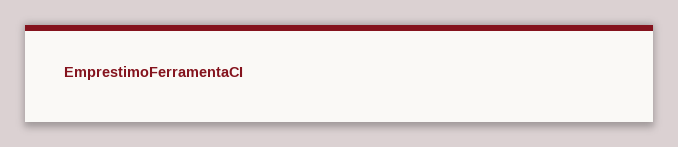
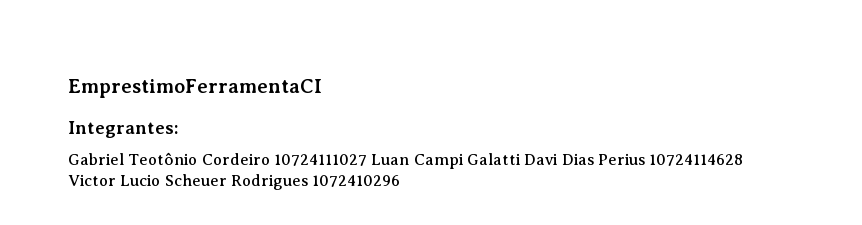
(243, 73) none -> [68,121,179,138] [68,152,744,169] [68,174,401,190] // Integrantes: // Gabriel Teotônio Cordeiro 10724111027 Luan Campi Galatti Davi Dias Perius 10724114628 Victor Lucio Scheuer Rodrigues 1072410296

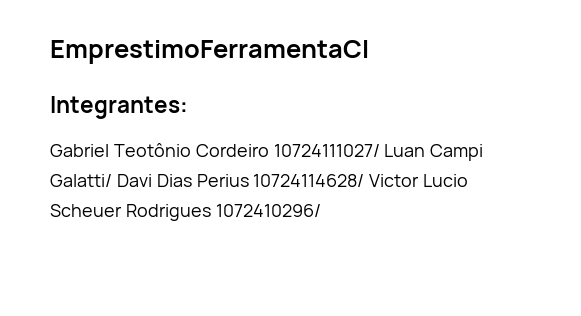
[273,154,367,166] 10724111027 -> [273,144,380,157] 10724111027/
[466,153,521,165] Galatti -> [50,174,112,187] Galatti/
[649,154,744,166] 10724114628 -> [253,174,365,187] 10724114628/
[312,175,401,187] 1072410296 -> [215,204,321,217] 1072410296/

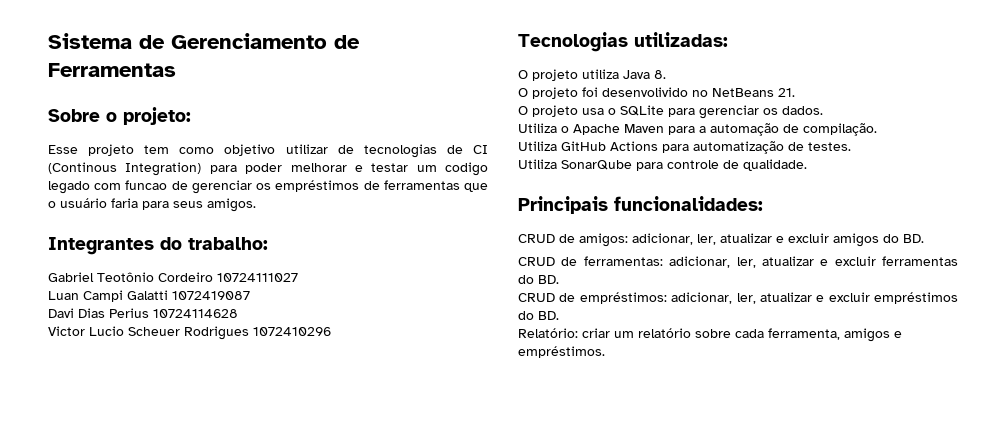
[50,40,369,64] [50,96,188,119] EmprestimoFerramentaCI // Integrantes: -> [48,33,360,49] [48,63,176,77] [48,107,191,125] [48,144,488,158] [48,162,488,176] [48,180,489,194] [48,198,256,212] [48,237,268,255] Sistema de Gerenciamento de Ferramentas // Sobre o projeto: // Esse projeto tem como objetivo utilizar de tecnologias de CI (Continous Integration) para poder melhorar e testar um codigo legado com funcao de gerenciar os empréstimos de ferramentas que o usuário faria para seus amigos. // Integrantes do trabalho:
[273,144,380,157] 10724111027/ -> [217,273,298,282] 10724111027 //
[50,174,112,187] Galatti/ -> [127,290,250,300] Galatti 1072419087 //
[253,174,365,187] 10724114628/ -> [153,309,238,318] 10724114628 //
[215,204,321,217] 1072410296/ -> [253,327,331,336] [518,32,728,52] [518,69,666,81] [518,87,795,99] [518,105,823,119] [518,123,877,136] [518,141,851,154] [518,159,807,171] [518,196,763,214] [518,233,924,247] [518,256,958,268] [518,275,559,284] [518,292,958,304] [518,311,559,320] [518,328,902,342] [518,346,605,358] 1072410296 // Tecnologias utilizadas: // O projeto utiliza Java 8. // O projeto foi desenvolivido no NetBeans 21. // O projeto usa o SQLite para gerenciar os dados. // Utiliza o Apache Maven para a automação de compilação. // Utiliza GitHub Actions para automatização de testes. // Utiliza SonarQube para controle de qualidade. // Principais funcionalidades: // CRUD de amigos: adicionar, ler, atualizar e excluir amigos do BD. // CRUD de ferramentas: adicionar, ler, atualizar e excluir ferramentas do BD. // CRUD de empréstimos: adicionar, ler, atualizar e excluir empréstimos do BD. // Relatório: criar um relatório sobre cada ferramenta, amigos e empréstimos.

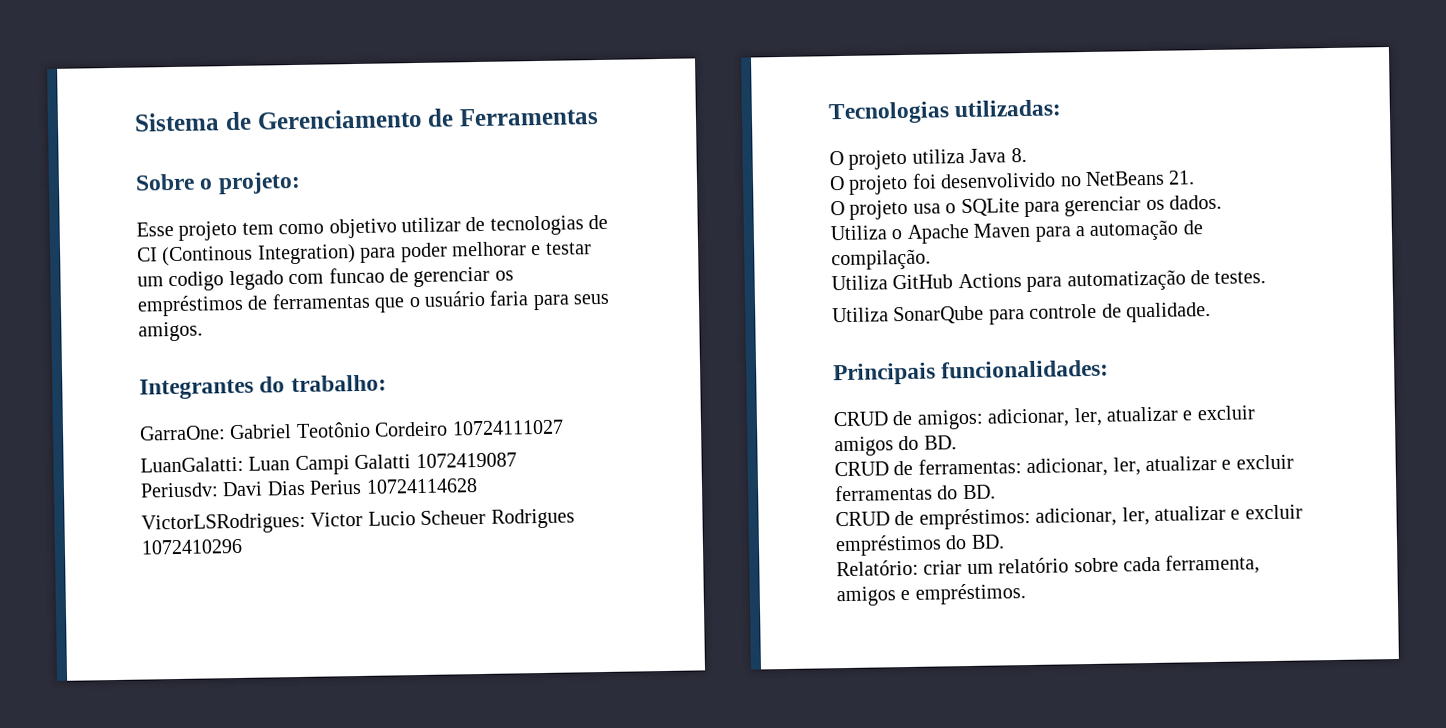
(268, 243) none -> [139,425,226,441] GarraOne:
(298, 277) none -> [140,456,244,473] LuanGalatti:
(250, 295) none -> [140,482,219,498] Periusdv:
(238, 313) none -> [141,512,306,535] VictorLSRodrigues:

